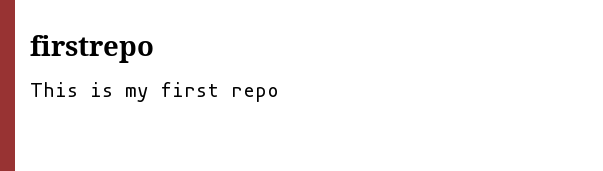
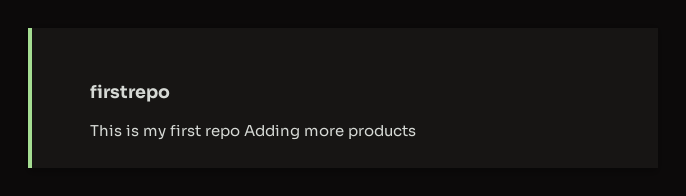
(279, 94) none -> [244,124,417,140] Adding more products

